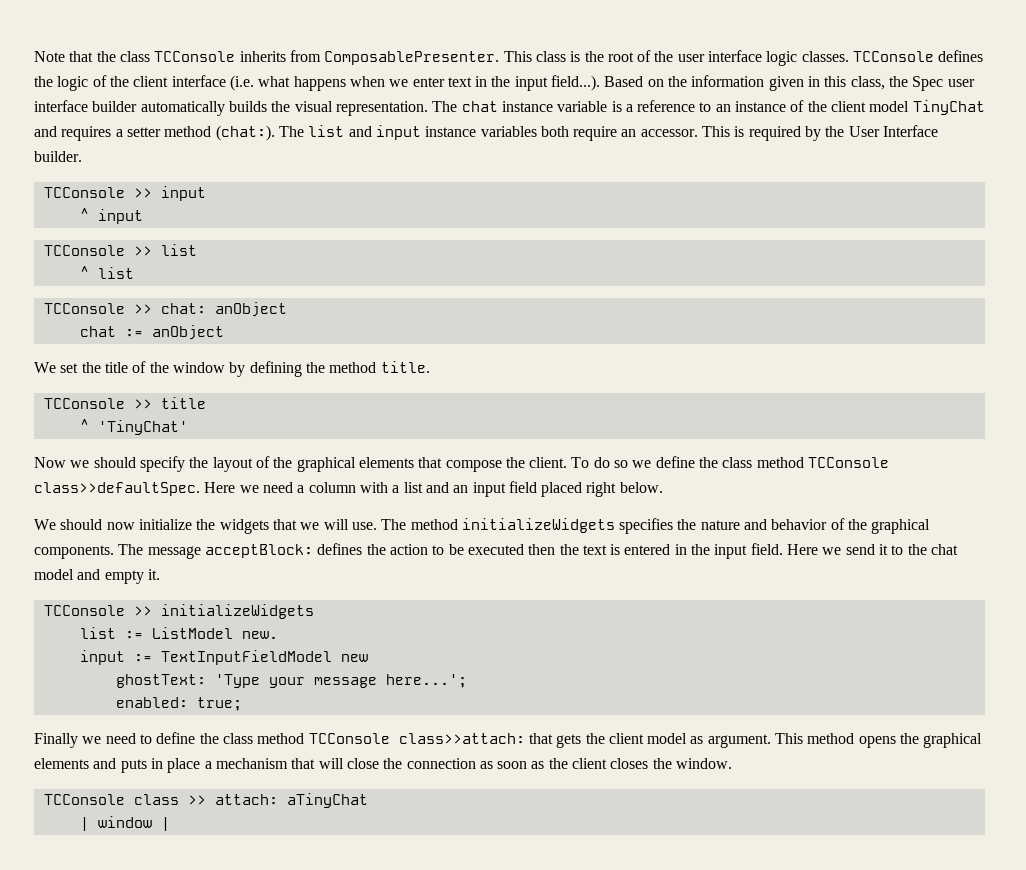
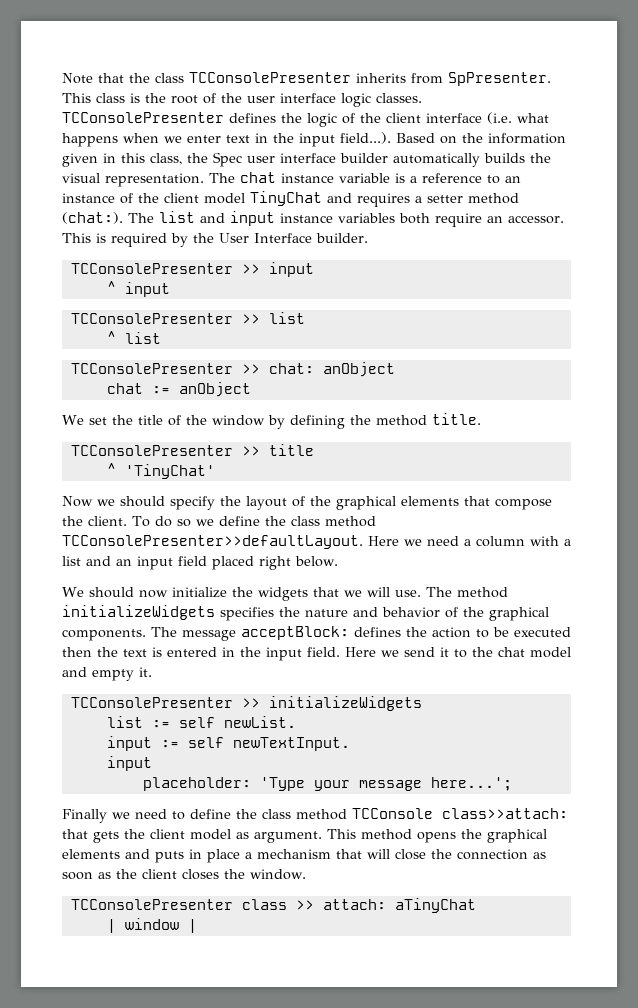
[154,51,236,62] TCConsole -> [189,72,351,83] TCConsolePresenter
[324,51,500,65] ComposablePresenter. -> [448,72,551,86] SpPresenter.
[853,51,935,62] TCConsole -> [62,112,224,123] TCConsolePresenter
[43,187,125,198] TCConsole -> [70,263,233,274] TCConsolePresenter
[43,245,125,256] TCConsole -> [70,313,233,324] TCConsolePresenter
[43,303,125,314] TCConsole -> [70,363,233,374] TCConsolePresenter
[43,398,125,409] TCConsole -> [70,445,233,456] TCConsolePresenter
[808,457,890,468] [34,482,200,496] TCConsole class>>defaultSpec. -> [62,535,363,549] TCConsolePresenter>>defaultLayout.
[43,605,125,616] TCConsole -> [70,697,233,708] TCConsolePresenter
[151,627,278,639] ListModel new. -> [178,716,296,728] self newList.
[160,650,368,665] [115,674,206,688] TextInputFieldModel new // ghostText: -> [187,737,350,751] [106,756,152,771] [142,777,251,791] self newTextInput. // input // placeholder:
[115,697,242,711] // enabled: true; -> (512, 784) none
[43,794,125,805] TCConsole -> [70,899,233,910] TCConsolePresenter

